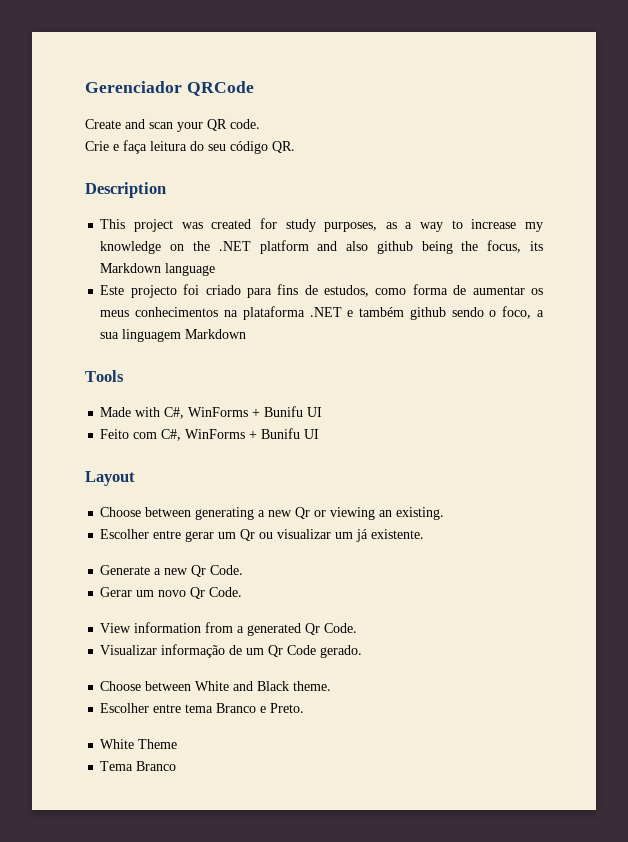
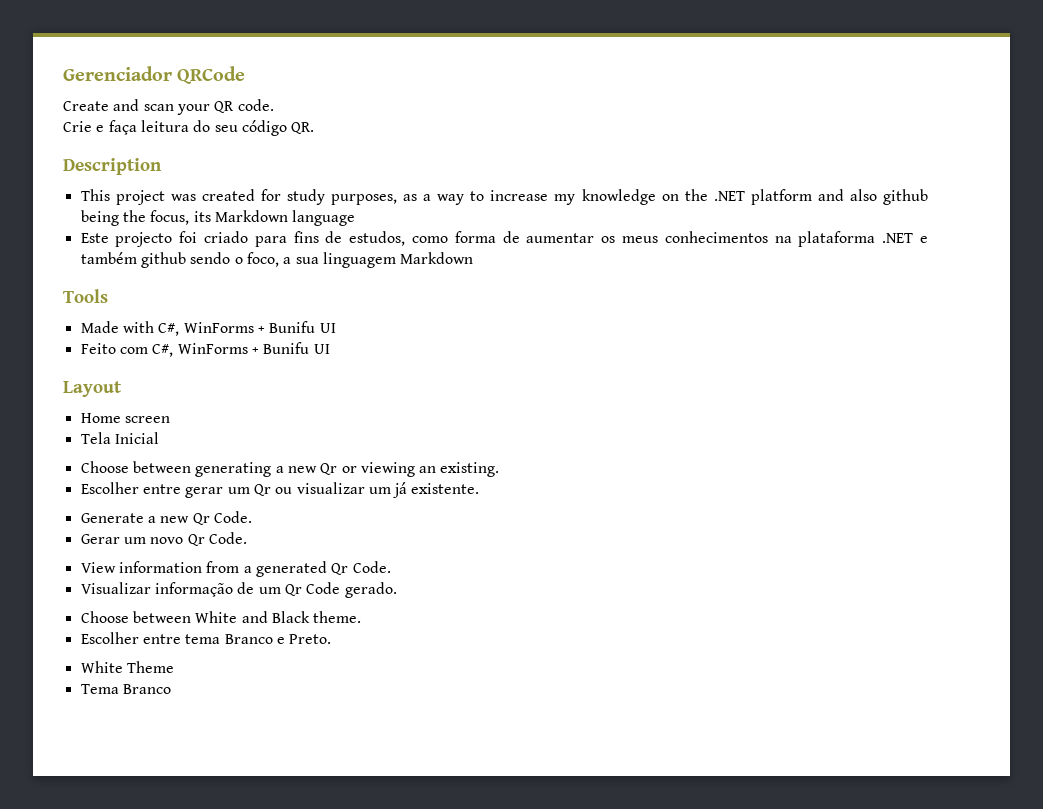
(135, 478) none -> [80,413,170,423] [80,432,159,444] // Home screen // Tela Inicial

